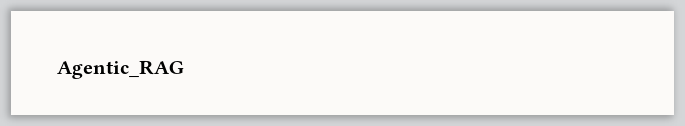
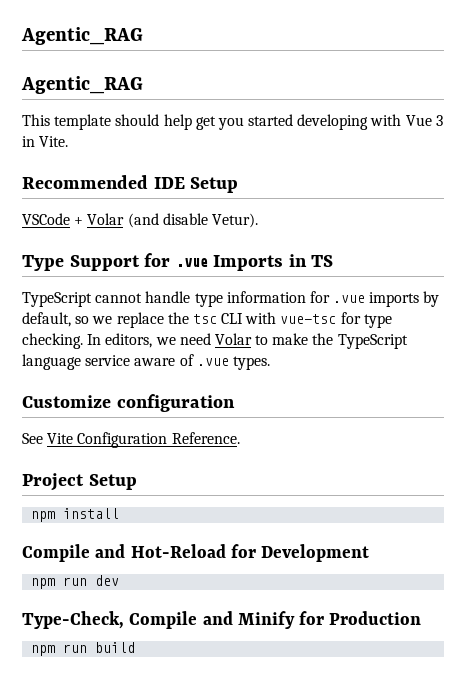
[57,60,184,79] Agentic_RAG -> [21,27,143,45] [21,76,143,94] [22,114,443,130] [22,136,69,147] [22,175,239,193] [22,213,258,228] [22,253,334,271] [22,291,440,307] [22,312,392,328] [22,333,408,349] [22,354,270,370] [22,394,235,412] [22,432,240,448] [22,473,137,491] [31,508,120,522] [22,544,370,562] [31,575,120,589] [22,611,422,629] [31,642,136,656] Agentic_RAG // Agentic_RAG // This template should help get you started developing with Vue 3 in Vite. // Recommended IDE Setup // VSCode + Volar (and disable Vetur). // Type Support for .vue Imports in TS // TypeScript cannot handle type information for .vue imports by default, so we replace the tsc CLI with vue-tsc for type checking. In editors, we need Volar to make the TypeScript language service aware of .vue types. // Customize configuration // See Vite Configuration Reference. // Project Setup // npm install // Compile and Hot-Reload for Development // npm run dev // Type-Check, Compile and Minify for Production // npm run build

